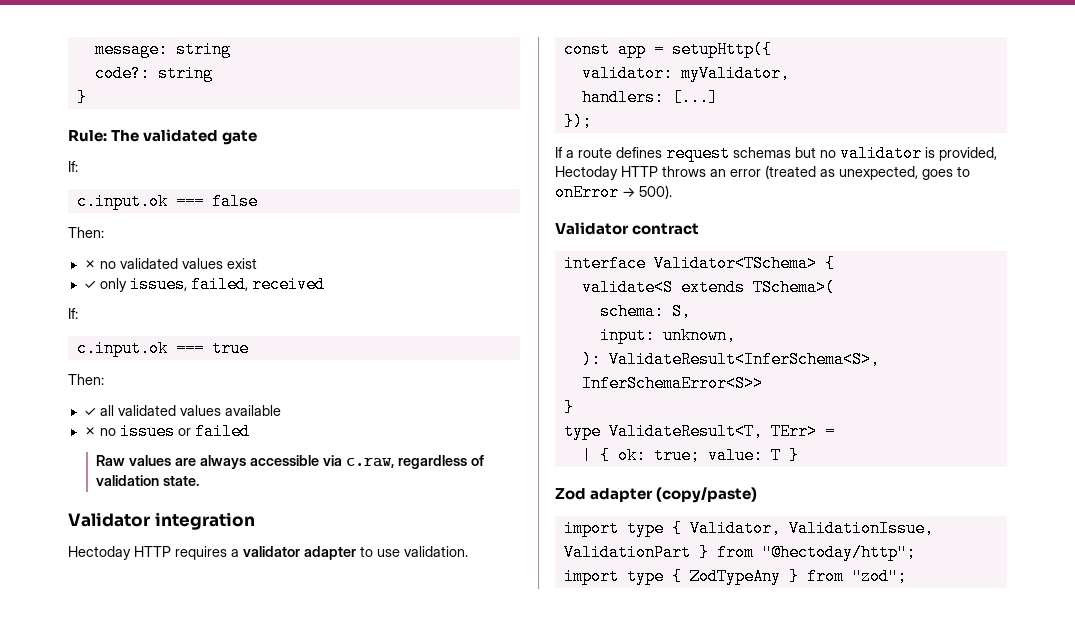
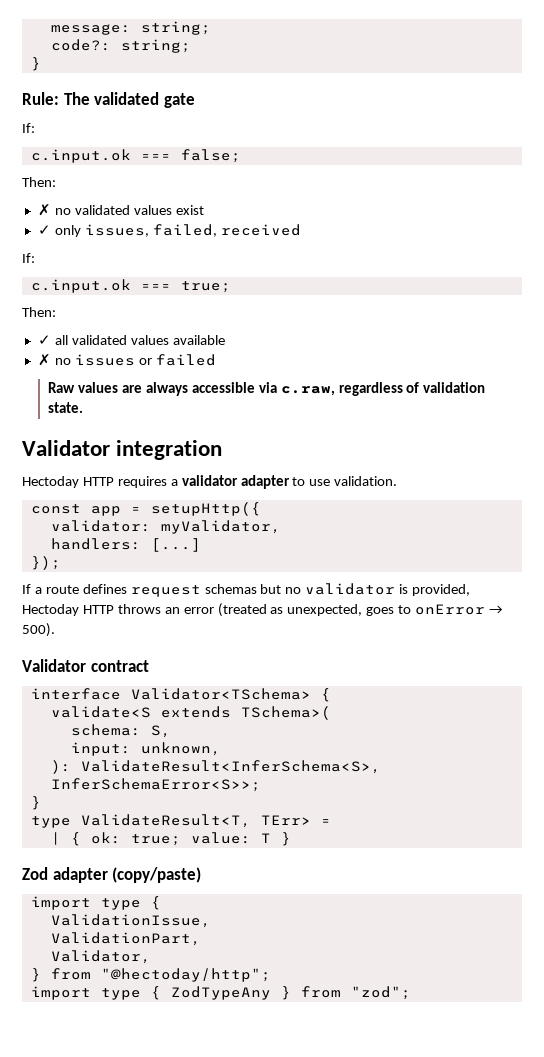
[175,41,231,58] string -> [140,21,211,35] string;
[157,65,213,82] string -> [120,39,191,53] string;
[211,193,258,210] false -> [180,149,241,163] false;
[211,340,249,357] true -> [180,281,231,293] true;
[581,375,763,392] InferSchemaError<S>> -> [50,778,261,792] InferSchemaError<S>>;
(682, 528) none -> [50,914,211,928] [50,932,201,946] // ValidationIssue, // ValidationPart, //
[788,520,934,537] [563,544,691,561] ValidationIssue, ValidationPart -> (151, 957) //

